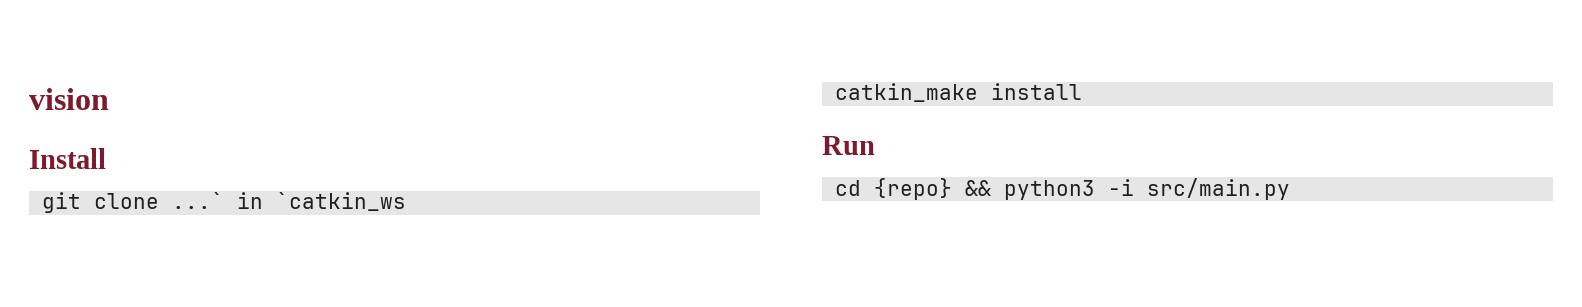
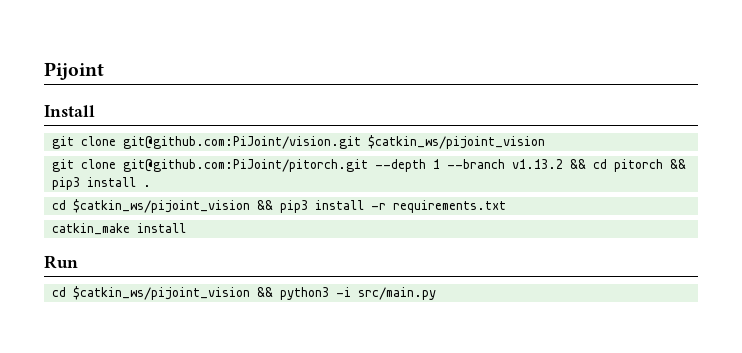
[29,88,109,110] vision -> [44,62,104,80] Pijoint
[171,192,406,211] ...` in `catkin_ws -> [123,135,546,149] [52,159,687,172] [52,177,152,190] [52,199,507,213] git@github.com:PiJoint/vision.git $catkin_ws/pijoint_vision // git clone git@github.com:PiJoint/pitorch.git --depth 1 --branch v1.13.2 && cd pitorch && pip3 install . // cd $catkin_ws/pijoint_vision && pip3 install -r requirements.txt
[873,178,952,200] {repo} -> [73,286,251,300] $catkin_ws/pijoint_vision

